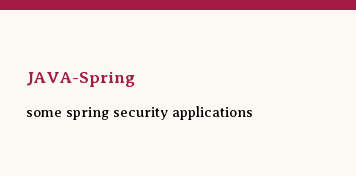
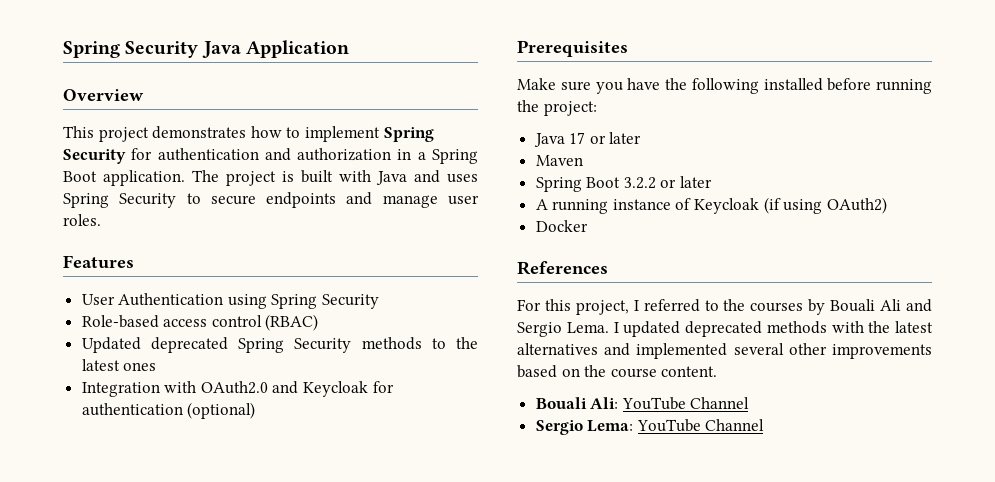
[26,71,135,87] [26,106,253,120] JAVA-Spring // some spring security applications -> [63,40,349,58] [63,89,144,101] [63,126,434,142] [63,148,478,164] [63,170,478,186] [63,192,479,208] [63,214,101,226] [63,255,134,269] [81,293,380,309] [81,314,319,331] [81,337,478,353] [81,359,157,371] [81,381,394,397] [81,402,256,419] [517,40,628,57] [517,78,932,94] [517,100,597,116] [533,132,642,147] [535,155,583,166] [535,176,713,192] [535,197,887,214] [535,220,588,232] [517,261,608,275] [517,299,933,315] [517,321,933,337] [517,343,932,359] [517,365,718,378] [535,397,750,410] [535,419,765,435] Spring Security Java Application // Overview // This project demonstrates how to implement Spring Security for authentication and authorization in a Spring Boot application. The project is built with Java and uses Spring Security to secure endpoints and manage user roles. // Features // User Authentication using Spring Security // Role-based access control (RBAC) // Updated deprecated Spring Security methods to the latest ones // Integration with OAuth2.0 and Keycloak for authentication (optional) // Prerequisites // Make sure you have the following installed before running the project: // Java 17 or later // Maven // Spring Boot 3.2.2 or later // A running instance of Keycloak (if using OAuth2) // Docker // References // For this project, I referred to the courses by Bouali Ali and Sergio Lema. I updated deprecated methods with the latest alternatives and implemented several other improvements based on the course content. // Bouali Ali: YouTube Channel // Sergio Lema: YouTube Channel

